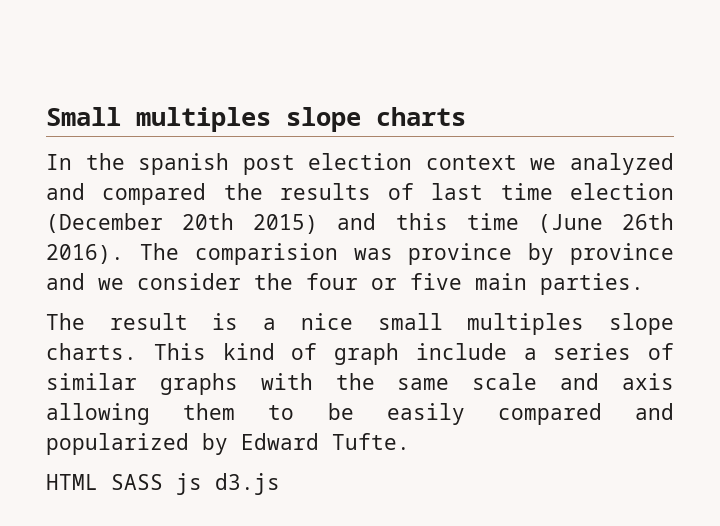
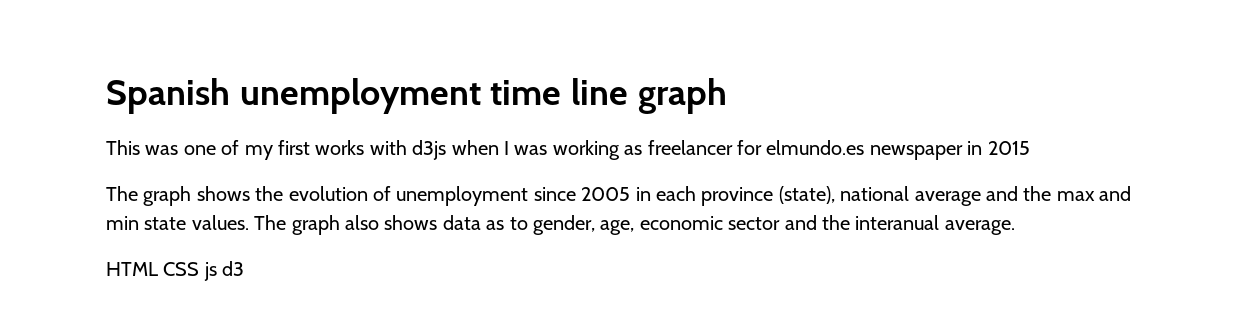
[46,107,466,132] [46,153,674,175] [46,183,674,205] [46,213,674,234] [46,243,674,265] [46,273,644,295] [46,313,674,335] [46,343,674,365] [46,373,674,395] [46,403,675,425] [46,433,410,455] [46,473,280,495] Small multiples slope charts // In the spanish post election context we analyzed and compared the results of last time election (December 20th 2015) and this time (June 26th 2016). The comparision was province by province and we consider the four or five main parties. // The result is a nice small multiples slope charts. This kind of graph include a series of similar graphs with the same scale and axis allowing them to be easily compared and popularized by Edward Tufte. // HTML SASS js d3.js -> [106,78,727,114] [106,140,1030,160] [106,186,1132,206] [106,215,1015,235] [106,261,245,281] Spanish unemployment time line graph // This was one of my first works with d3js when I was working as freelancer for elmundo.es newspaper in 2015 // The graph shows the evolution of unemployment since 2005 in each province (state), national average and the max and min state values. The graph also shows data as to gender, age, economic sector and the interanual average. // HTML CSS js d3

